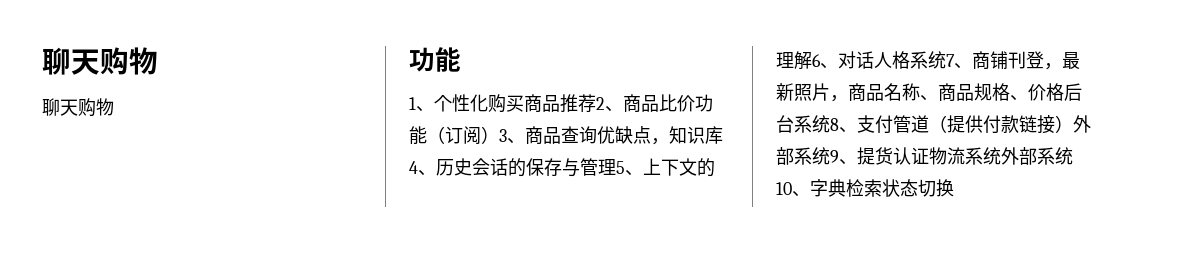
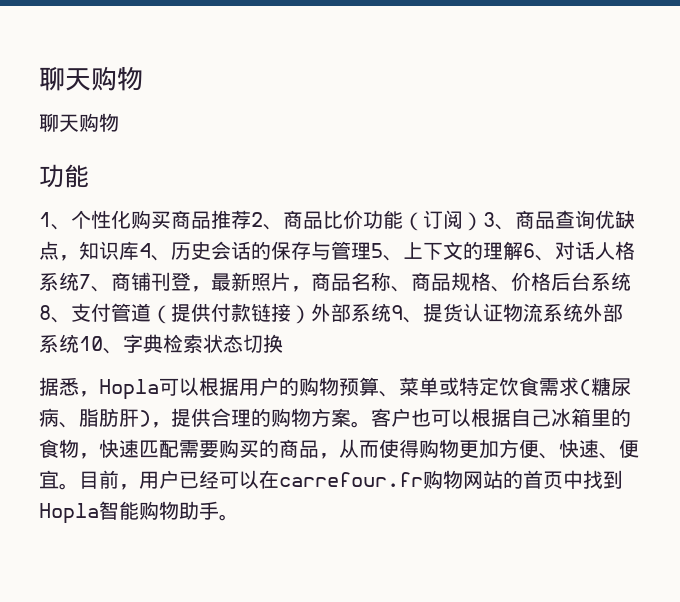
(954, 188) none -> [39,377,631,400] [39,408,631,428] [39,439,639,459] [39,470,623,490] [39,501,239,524] // 据悉，Hopla可以根据用户的购物预算、菜单或特定饮食需求(糖尿病、脂肪肝)，提供合理的购物方案。客户也可以根据自己冰箱里的食物，快速匹配需要购买的商品，从而使得购物更加方便、快速、便宜。目前，用户已经可以在carrefour.fr购物网站的首页中找到Hopla智能购物助手。

